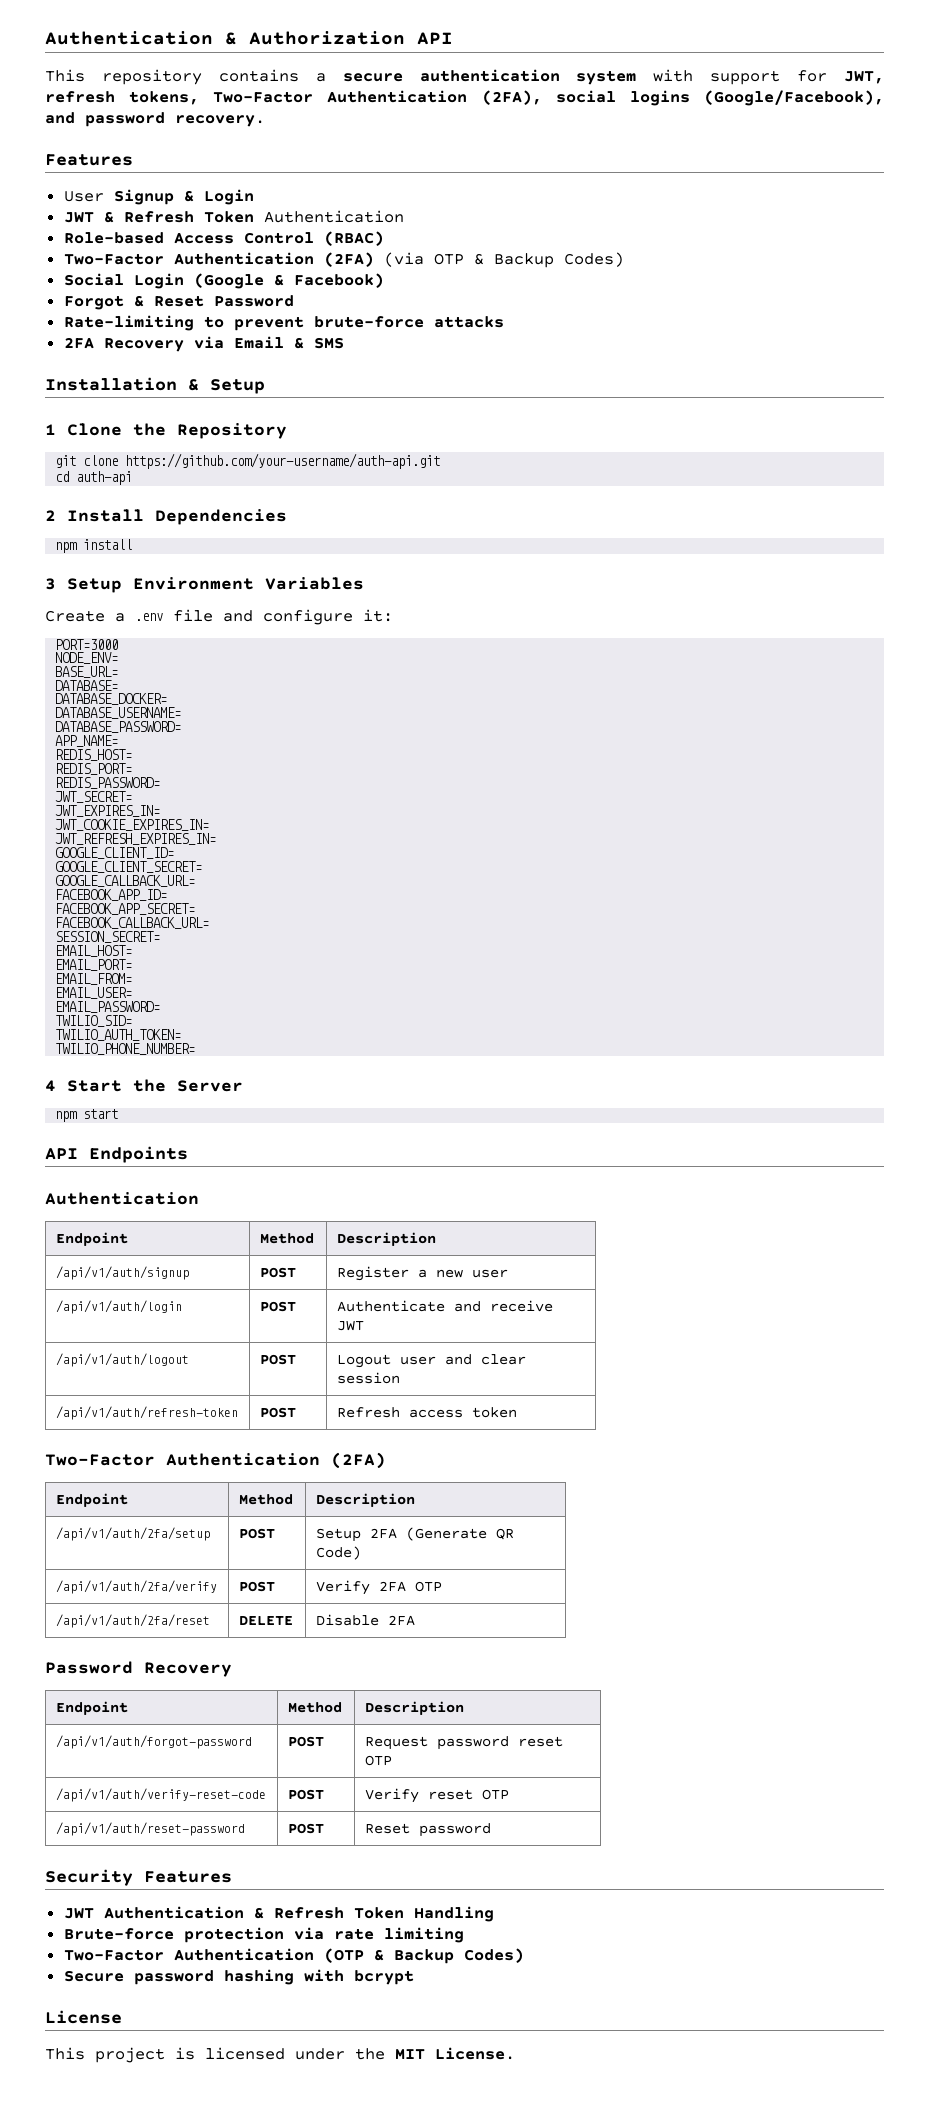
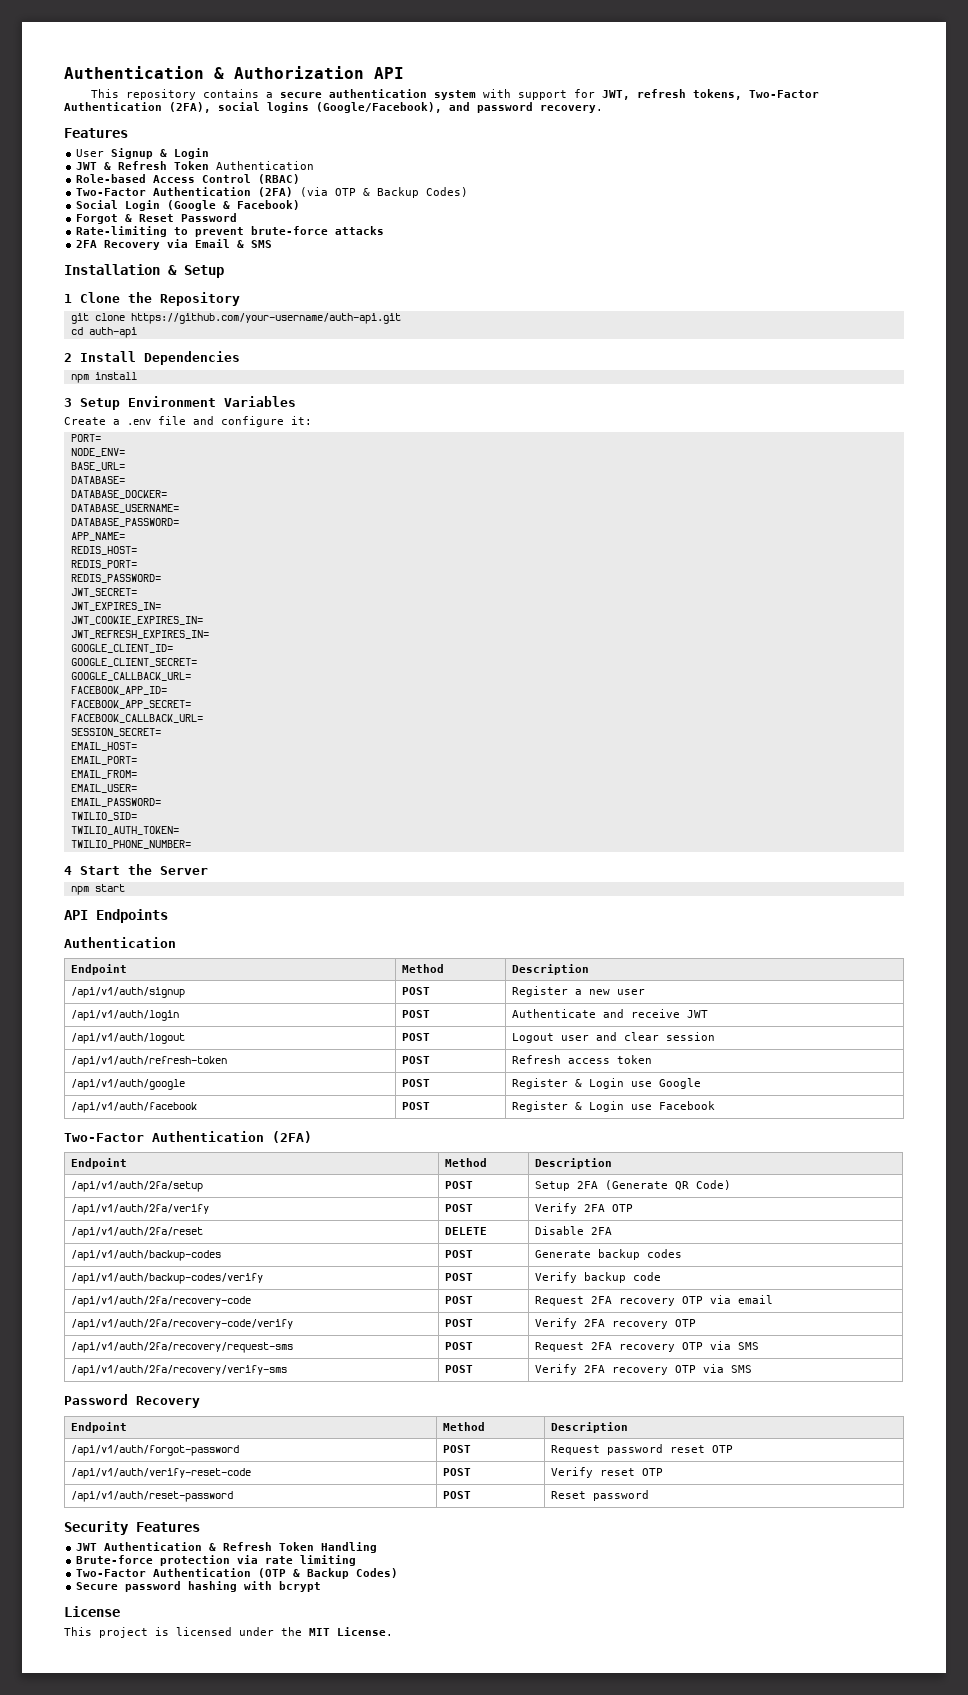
[55,639,119,650] PORT=3000 -> [70,434,101,442] PORT=
(517, 1412) none -> [70,1079,185,1090] [401,1079,430,1087] [511,1078,701,1089] [70,1102,197,1113] [401,1102,430,1110] [511,1101,715,1112] // /api/v1/auth/google | POST | Register & Login use Google // /api/v1/auth/facebook | POST | Register & Login use Facebook
(415, 1620) none -> [70,1250,221,1261] [444,1250,473,1258] [534,1249,682,1260] [70,1273,263,1284] [444,1273,473,1281] [534,1272,661,1283] [70,1296,251,1307] [444,1296,473,1304] [534,1295,773,1306] [70,1319,293,1330] [444,1319,473,1327] [534,1318,696,1329] [70,1342,293,1353] [444,1342,473,1350] [534,1341,759,1352] [70,1365,287,1376] [444,1365,473,1373] [534,1364,752,1375] // /api/v1/auth/backup-codes | POST | Generate backup codes // /api/v1/auth/backup-codes/verify | POST | Verify backup code // /api/v1/auth/2fa/recovery-code | POST | Request 2FA recovery OTP via email // /api/v1/auth/2fa/recovery-code/verify | POST | Verify 2FA recovery OTP // /api/v1/auth/2fa/recovery/request-sms | POST | Request 2FA recovery OTP via SMS // /api/v1/auth/2fa/recovery/verify-sms | POST | Verify 2FA recovery OTP via SMS

